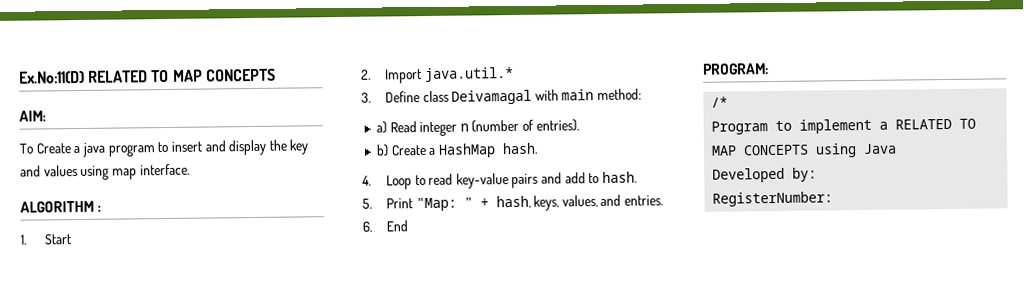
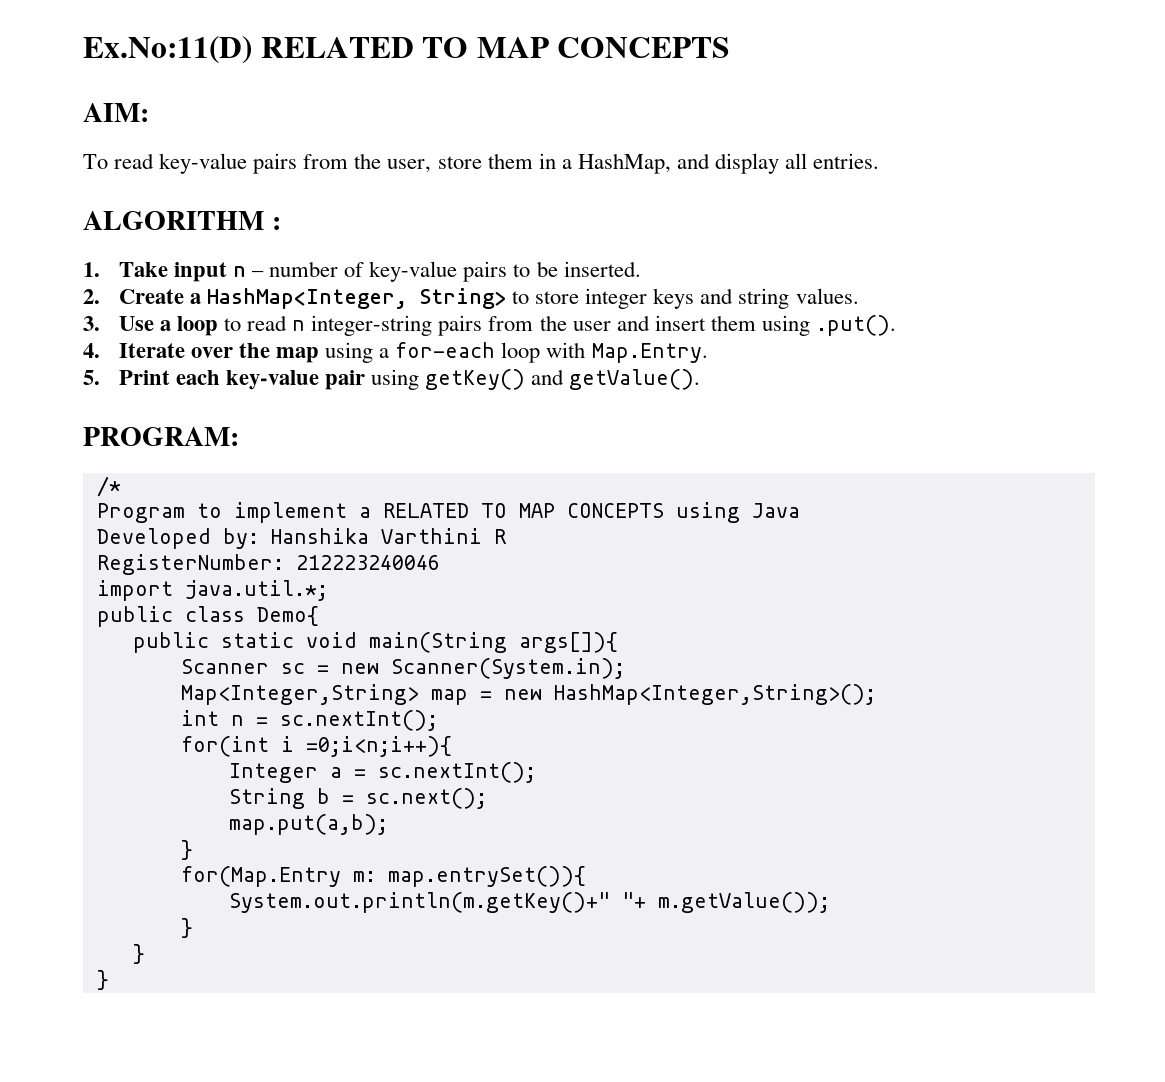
[35,139,310,157] [20,163,190,180] [20,200,102,213] [20,234,72,245] [361,66,514,84] [361,88,643,105] [375,119,579,137] [375,142,538,158] [362,171,638,190] [362,194,664,212] [362,220,408,232] Create a java program to insert and display the key and values using map interface. // ALGORITHM : // 1. Start // 2. Import java.util.* // 3. Define class Deivamagal with main method: // a) Read integer n (number of entries). // b) Create a HashMap hash. // 4. Loop to read key-value pairs and add to hash. // 5. Print "Map: " + hash, keys, values, and entries. // 6. End -> [114,153,880,174] [83,211,281,230] [83,261,641,282] [83,288,859,309] [83,315,896,336] [83,342,708,363] [83,369,701,390] read key-value pairs from the user, store them in a HashMap, and display all entries. // ALGORITHM : // 1. Take input n – number of key-value pairs to be inserted. // 2. Create a HashMap<Integer, String> to store integer keys and string values. // 3. Use a loop to read n integer-string pairs from the user and insert them using .put(). // 4. Iterate over the map using a for-each loop with Map.Entry. // 5. Print each key-value pair using getKey() and getValue().
[712,191,834,207] // RegisterNumber: -> [270,528,506,544] [96,554,440,575] [96,580,328,601] [96,606,319,627] [132,632,618,653] [180,658,625,679] [180,684,876,705] [180,710,438,731] [180,736,452,757] [228,762,536,783] [228,788,487,809] [228,814,388,835] [180,840,193,860] [180,866,586,887] [228,892,830,913] [180,918,193,938] [132,944,145,964] [96,970,109,990] Hanshika Varthini R // RegisterNumber: 212223240046 // import java.util.*; // public class Demo{ // public static void main(String args[]){ // Scanner sc = new Scanner(System.in); // Map<Integer,String> map = new HashMap<Integer,String>(); // int n = sc.nextInt(); // for(int i =0;i<n;i++){ // Integer a = sc.nextInt(); // String b = sc.next(); // map.put(a,b); // } // for(Map.Entry m: map.entrySet()){ // System.out.println(m.getKey()+" "+ m.getValue()); // } // } // }

